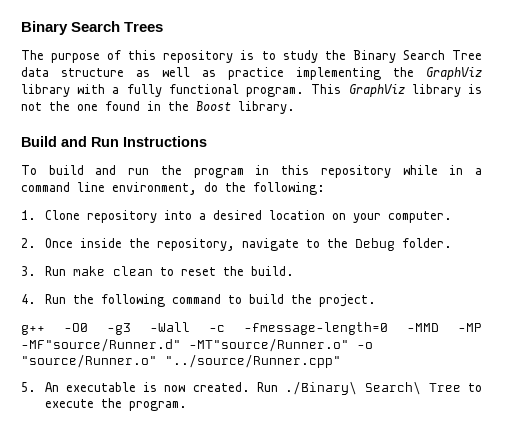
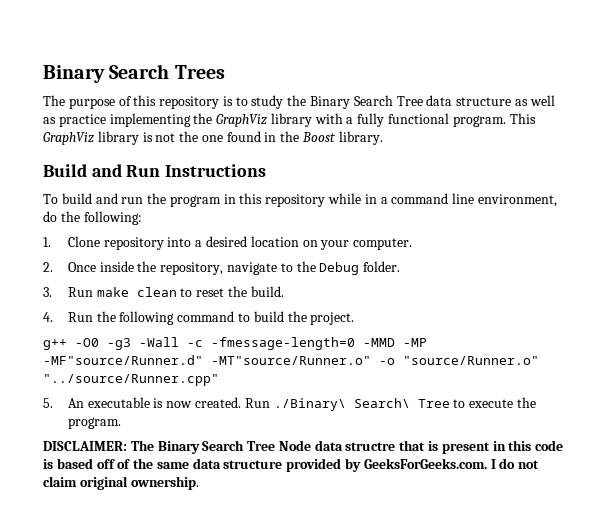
(188, 406) none -> [43,440,564,454] [43,458,540,472] [43,476,199,490] // DISCLAIMER: The Binary Search Tree Node data structre that is present in this code is based off of the same data structure provided by GeeksForGeeks.com. I do not claim original ownership.

